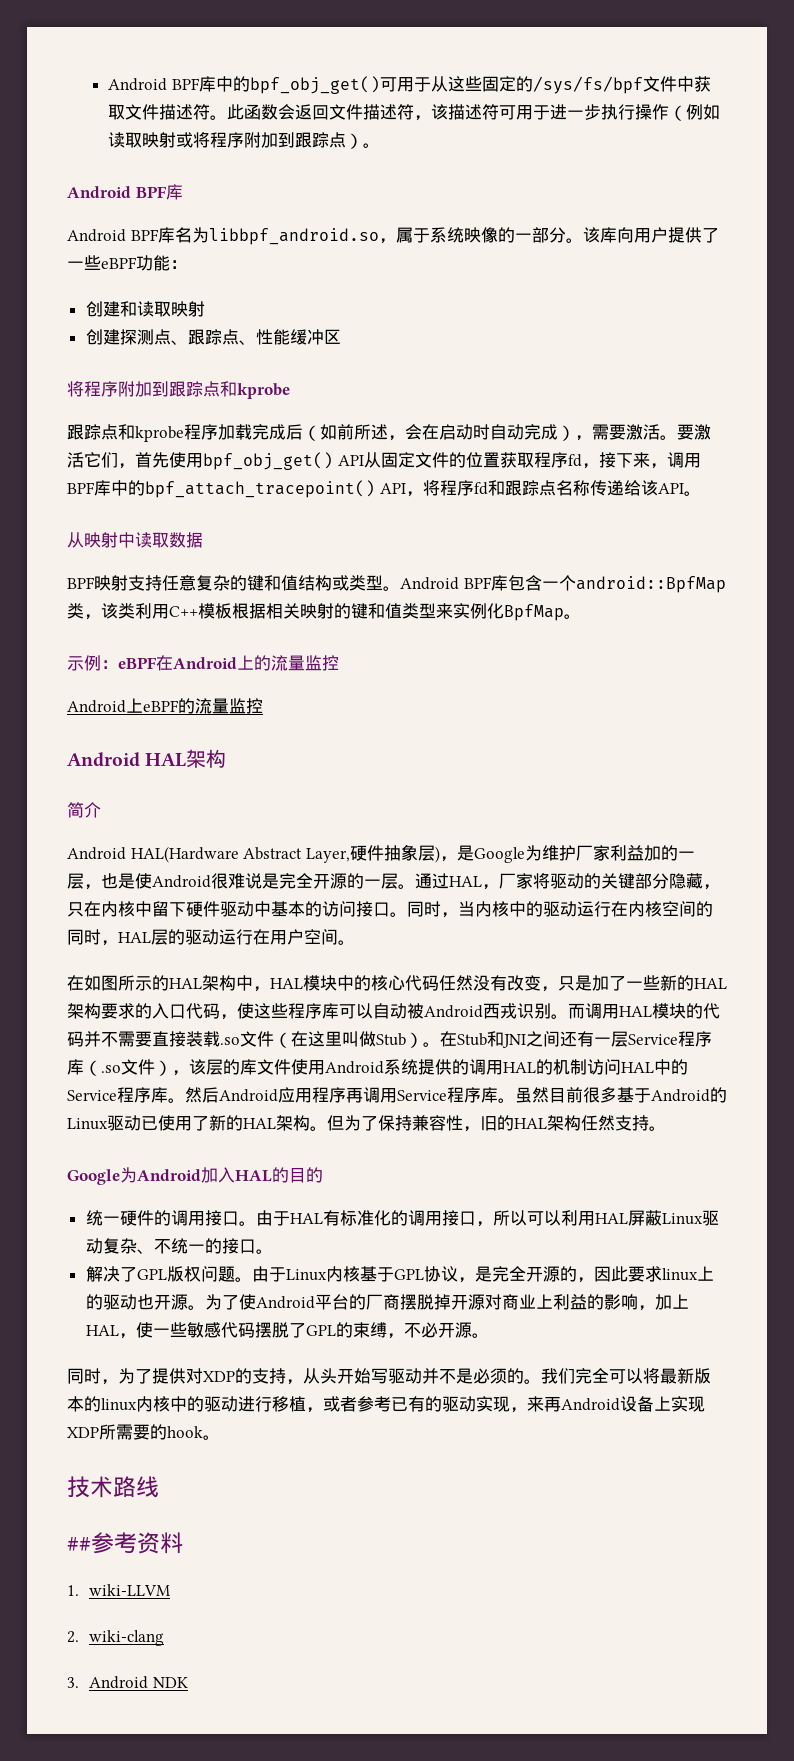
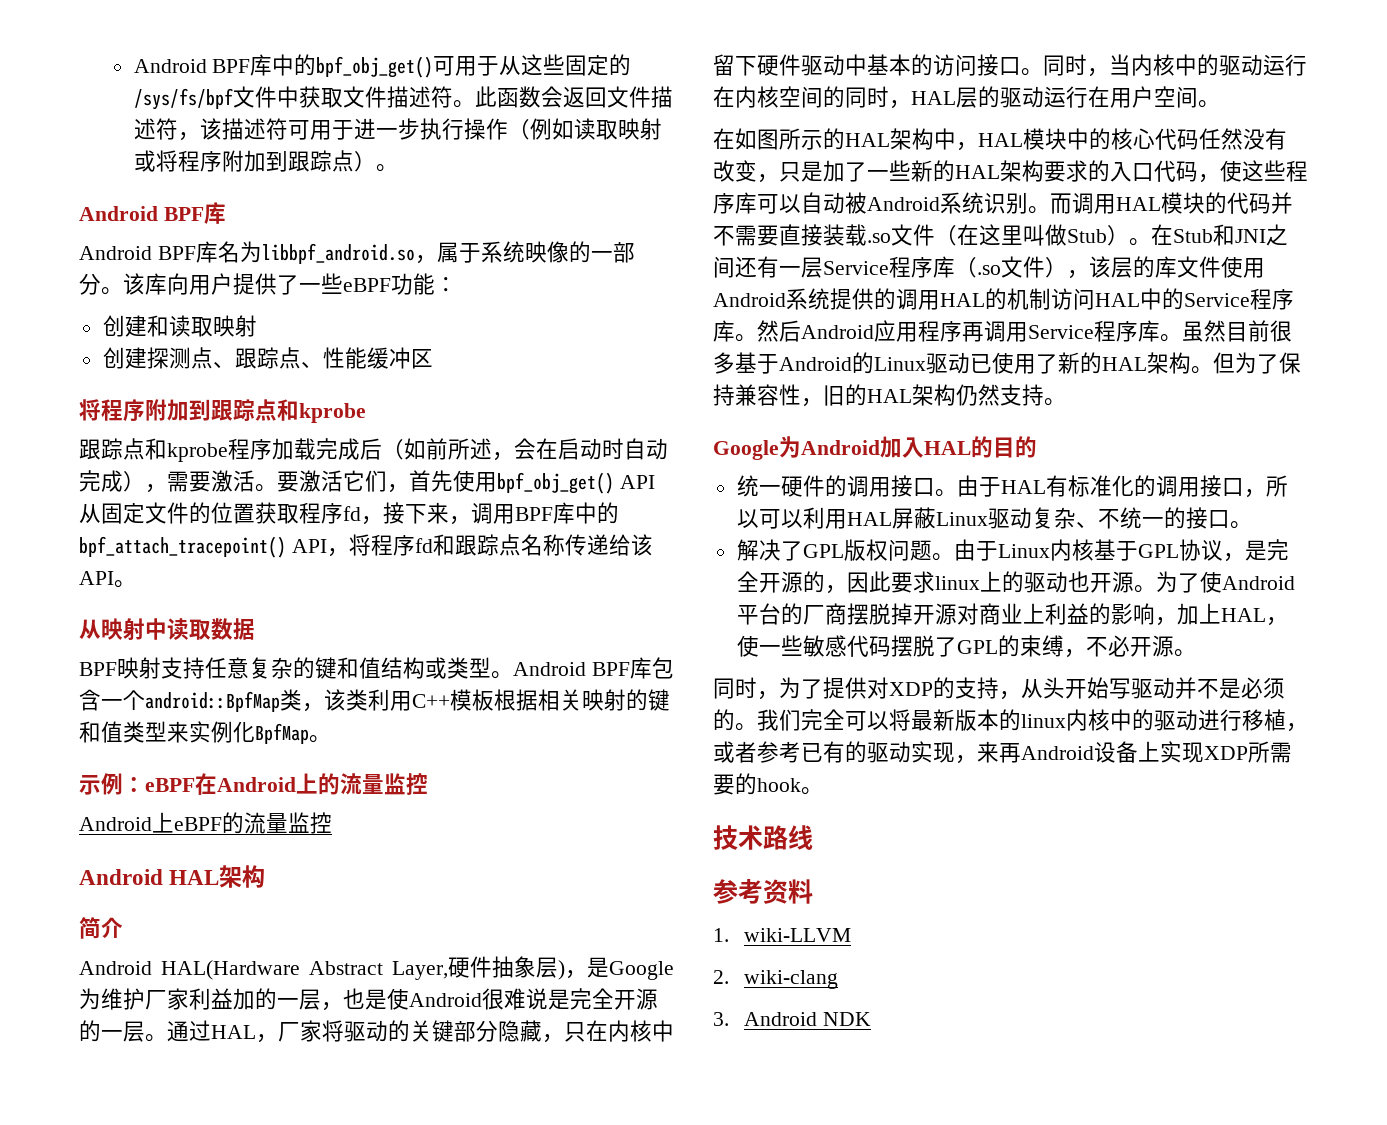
[483,1003,517,1019] 西戎 -> [940,192,984,214] 系统
[581,1115,598,1131] 任 -> [956,384,978,406] 仍
[67,1537,91,1551] ## -> (813, 837) none

